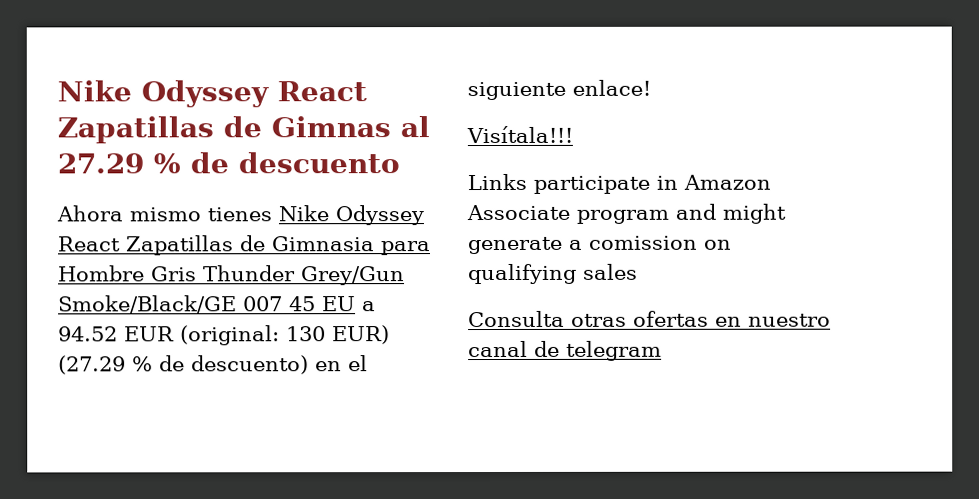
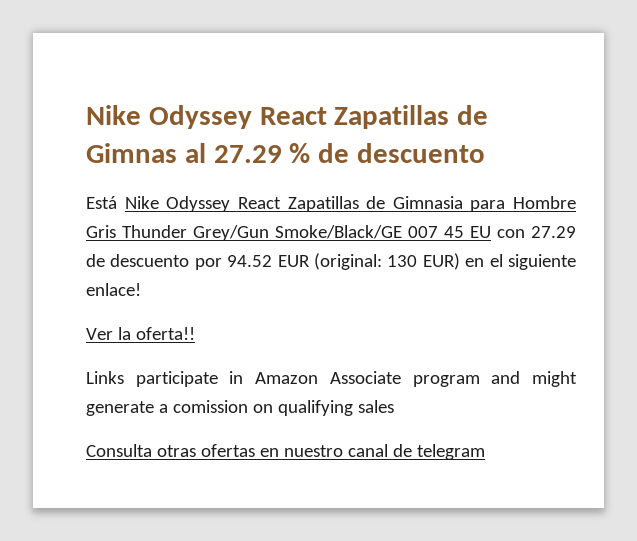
[56,205,272,222] Ahora mismo tienes -> [86,196,117,209] Está
[362,301,376,312] a -> [497,226,576,238] [86,254,222,270] con 27.29 de descuento por
[58,355,309,375] (27.29 % de descuento) -> (460, 261) none
[466,125,573,144] Visítala!!! -> [86,327,195,340] Ver la oferta!!

